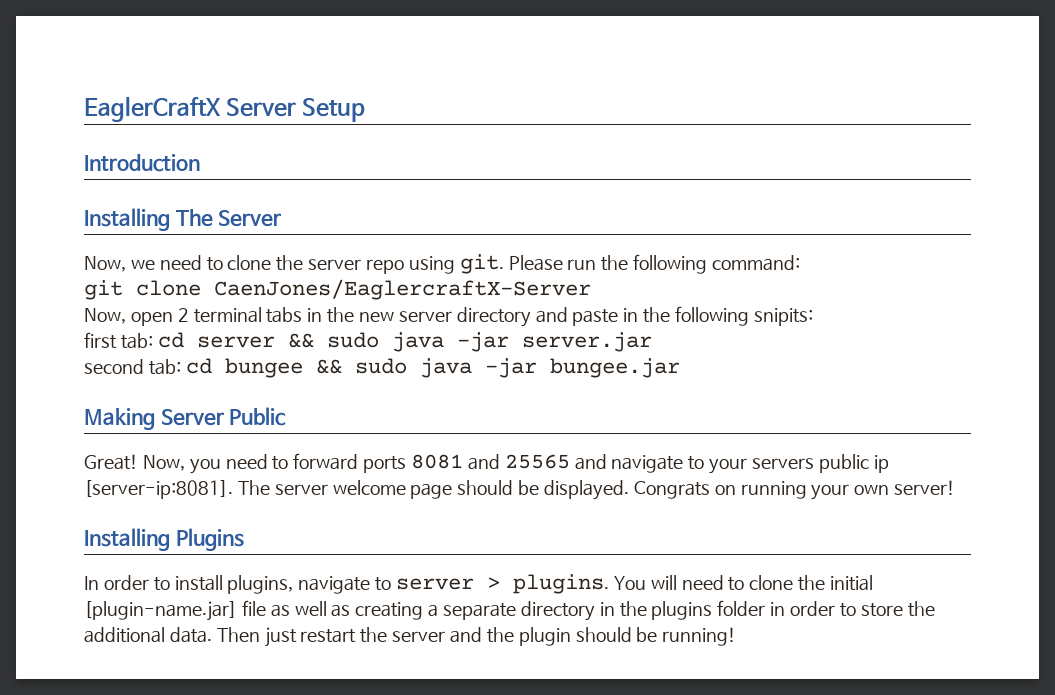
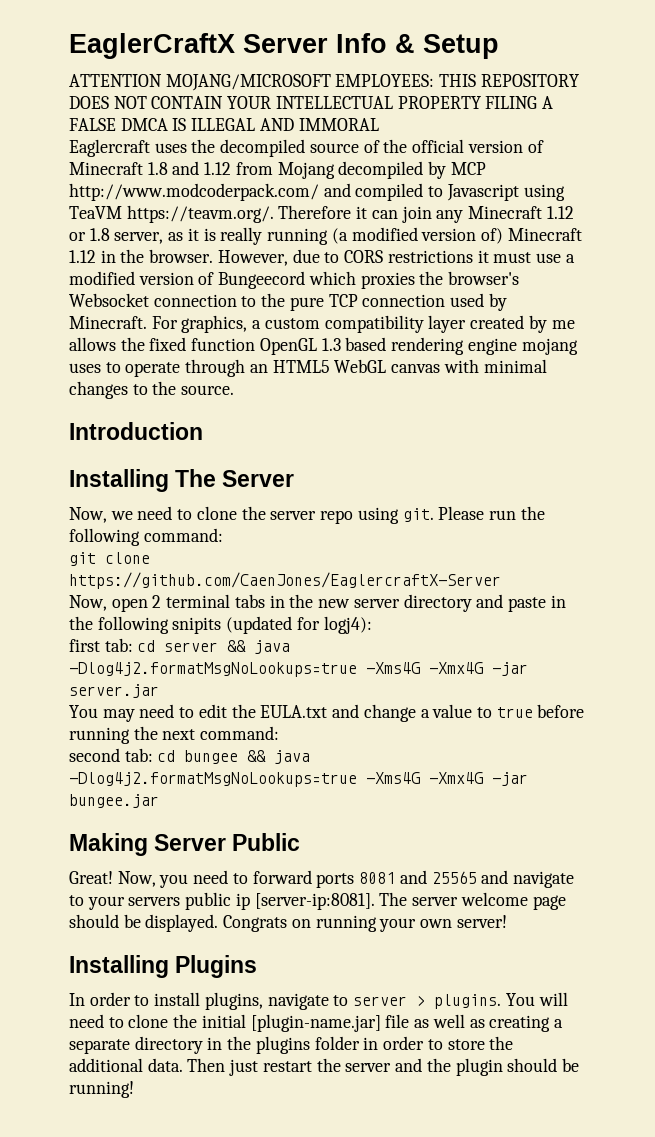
(297, 107) none -> [336,33,415,53] Info &
(366, 110) none -> [69,74,579,91] [69,96,554,109] [69,118,379,131] [69,139,544,157] [69,161,486,179] [69,183,565,201] [69,205,574,223] [69,227,582,245] [69,249,575,266] [69,271,520,289] [69,293,507,311] [69,315,575,333] [69,337,578,355] [69,359,547,377] [69,381,235,399] // ATTENTION MOJANG/MICROSOFT EMPLOYEES: THIS REPOSITORY DOES NOT CONTAIN YOUR INTELLECTUAL PROPERTY FILING A FALSE DMCA IS ILLEGAL AND IMMORAL // Eaglercraft uses the decompiled source of the official version of Minecraft 1.8 and 1.12 from Mojang decompiled by MCP http://www.modcoderpack.com/ and compiled to Javascript using TeaVM https://teavm.org/. Therefore it can join any Minecraft 1.12 or 1.8 server, as it is really running (a modified version of) Minecraft 1.12 in the browser. However, due to CORS restrictions it must use a modified version of Bungeecord which proxies the browser's Websocket connection to the pure TCP connection used by Minecraft. For graphics, a custom compatibility layer created by me allows the fixed function OpenGL 1.3 based rendering engine mojang uses to operate through an HTML5 WebGL canvas with minimal changes to the source.
[214,279,591,300] CaenJones/EaglercraftX-Server -> [69,572,501,589] https://github.com/CaenJones/EaglercraftX-Server
[753,308,813,326] snipits: -> [172,616,372,634] snipits (updated for logj4):
[326,332,652,352] sudo java -jar server.jar -> [254,640,291,654] [69,662,528,677] [69,684,159,698] [69,704,585,722] [69,726,280,744] java -Dlog4j2.formatMsgNoLookups=true -Xms4G -Xmx4G -jar server.jar // You may need to edit the EULA.txt and change a value to true before running the next command:
[354,358,472,378] sudo java -> [274,750,311,764] [69,772,483,787] java -Dlog4j2.formatMsgNoLookups=true -Xms4G -Xmx4G

